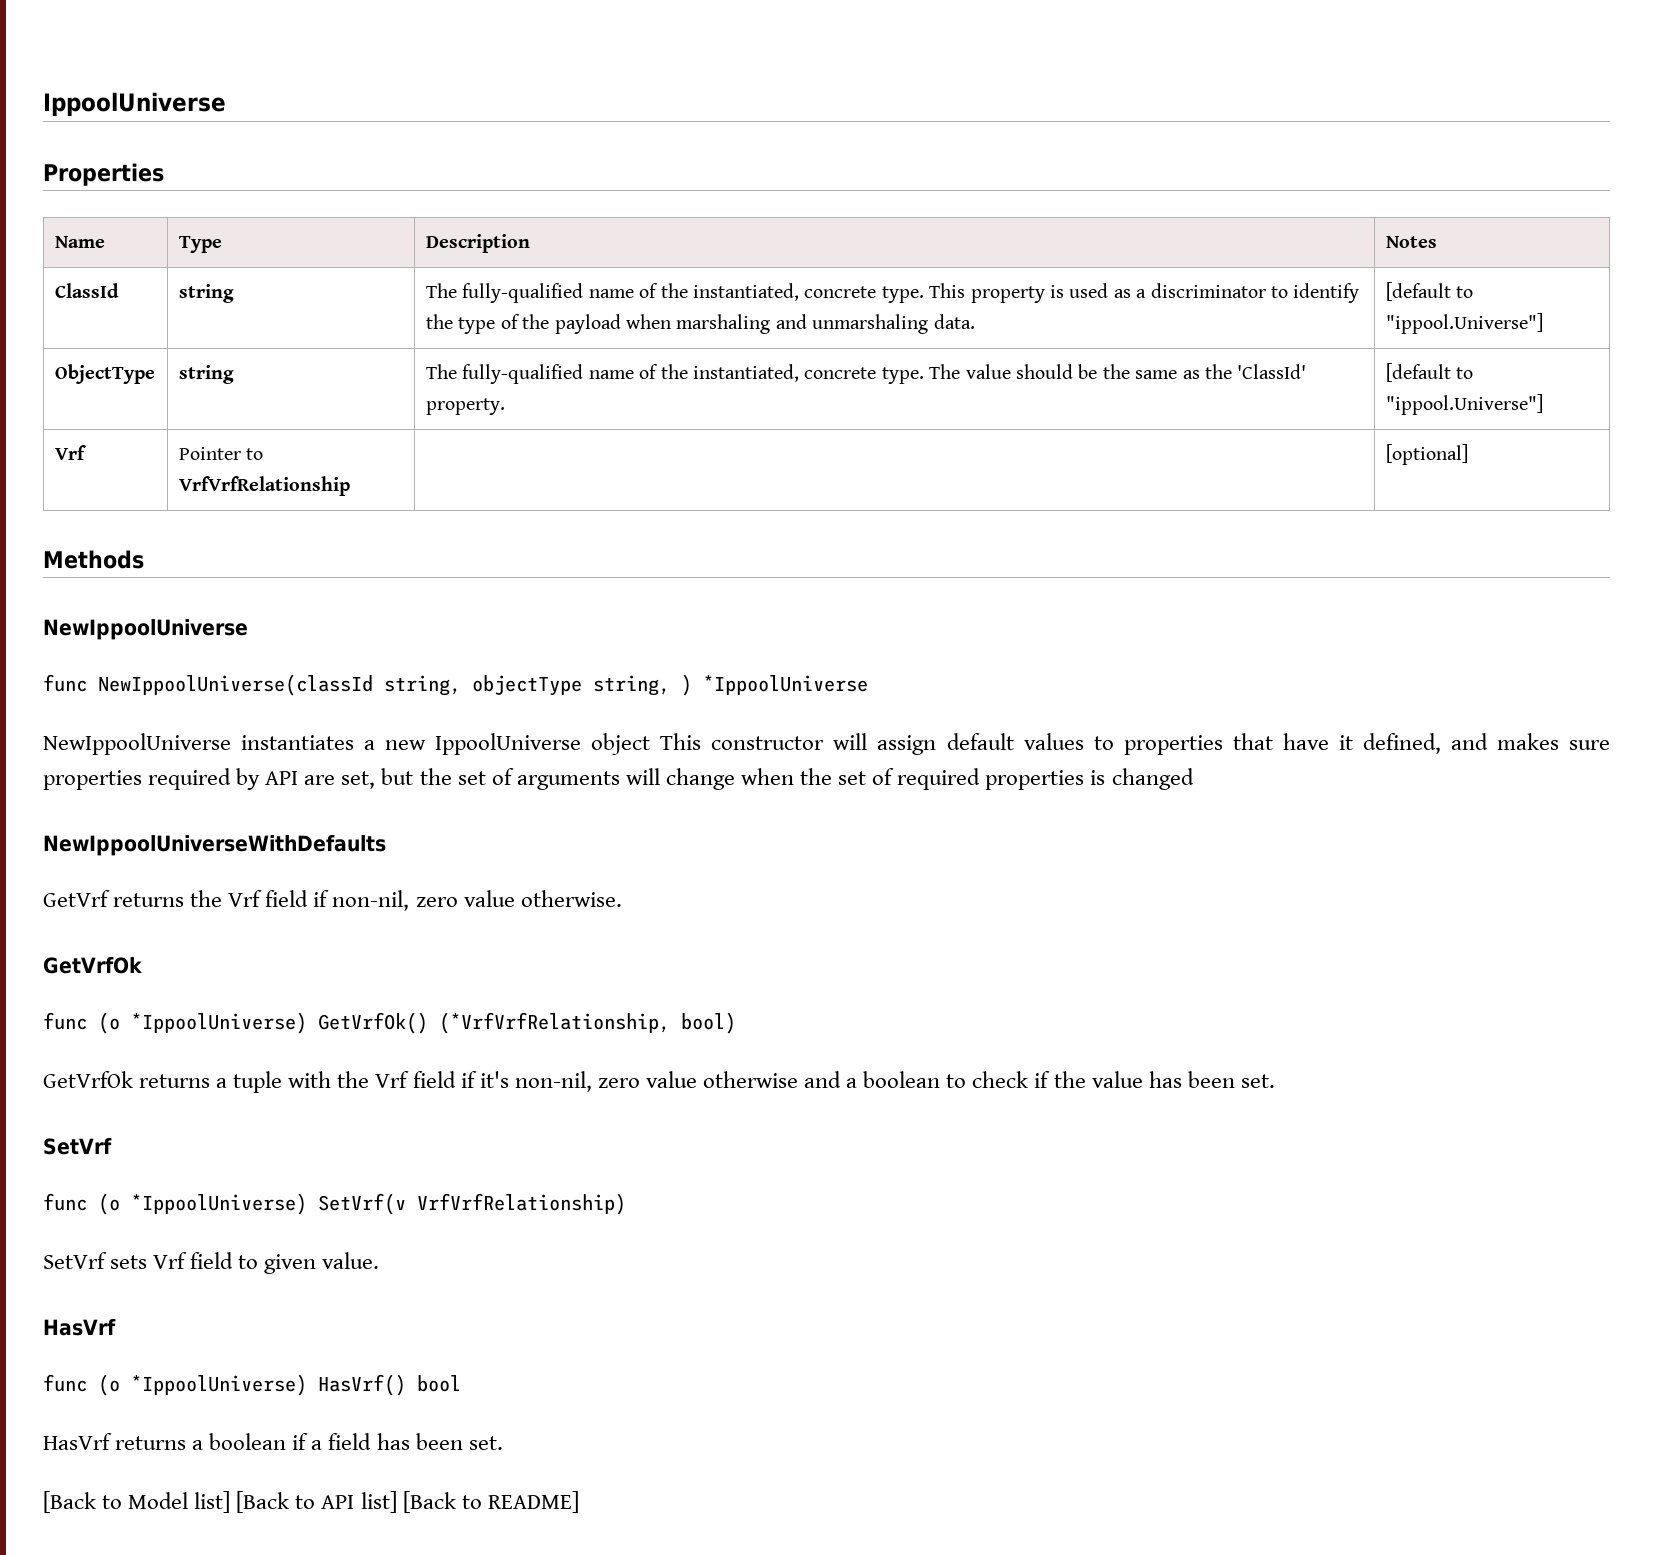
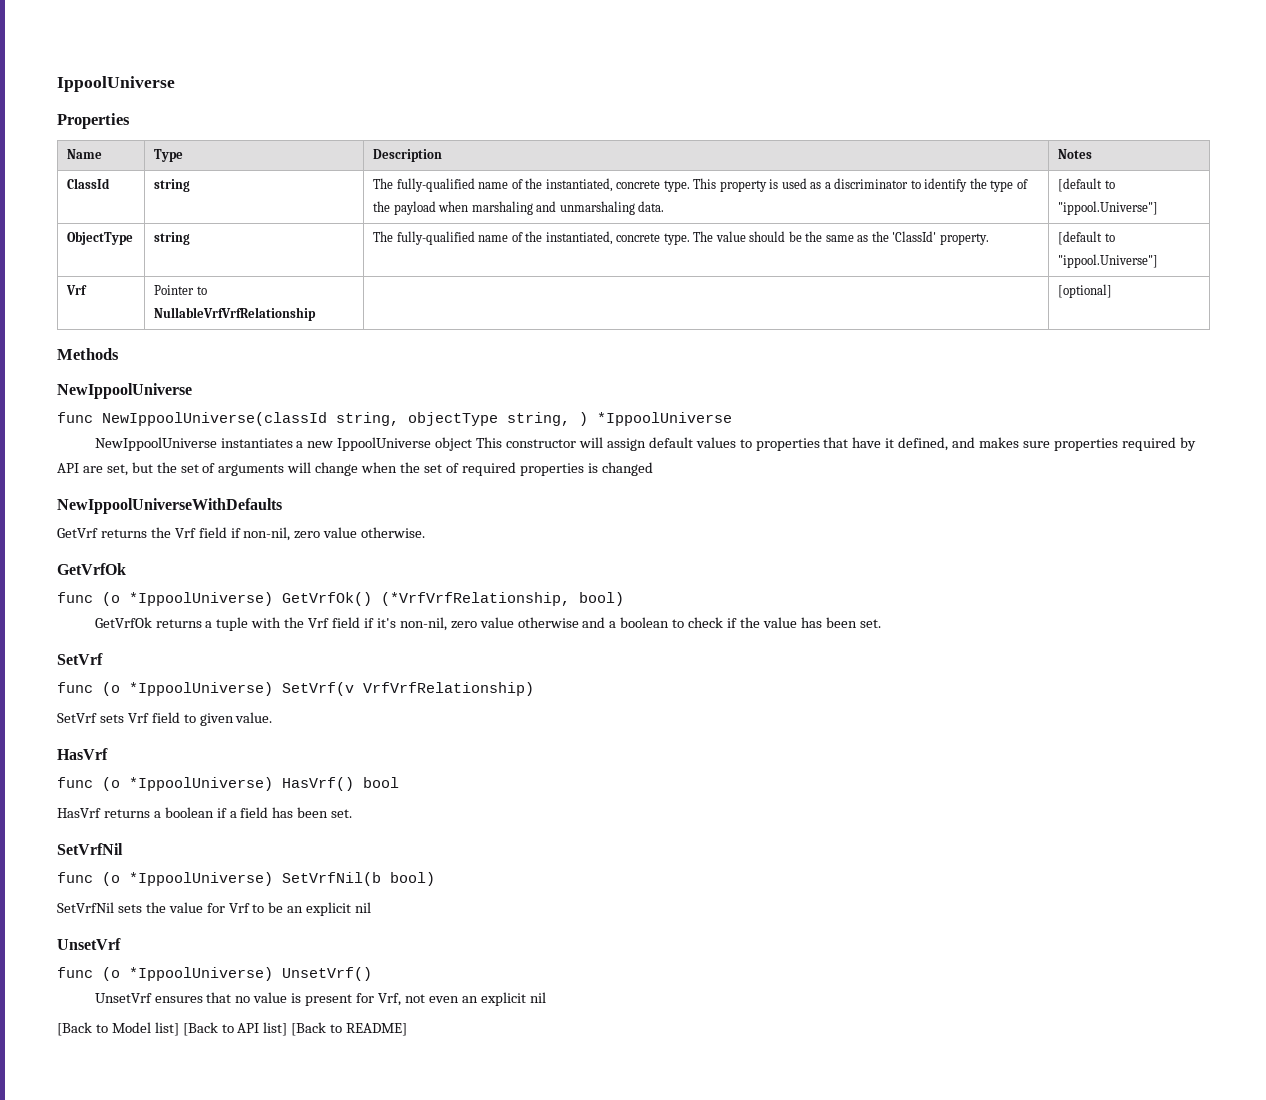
[178,476,350,496] VrfVrfRelationship -> [154,307,317,321] NullableVrfVrfRelationship
(503, 1443) none -> [57,843,123,855] [57,872,435,886] [57,902,372,916] [57,938,121,950] [57,967,372,981] [94,992,546,1006] // SetVrfNil // func (o *IppoolUniverse) SetVrfNil(b bool) // SetVrfNil sets the value for Vrf to be an explicit nil // UnsetVrf // func (o *IppoolUniverse) UnsetVrf() // UnsetVrf ensures that no value is present for Vrf, not even an explicit nil

